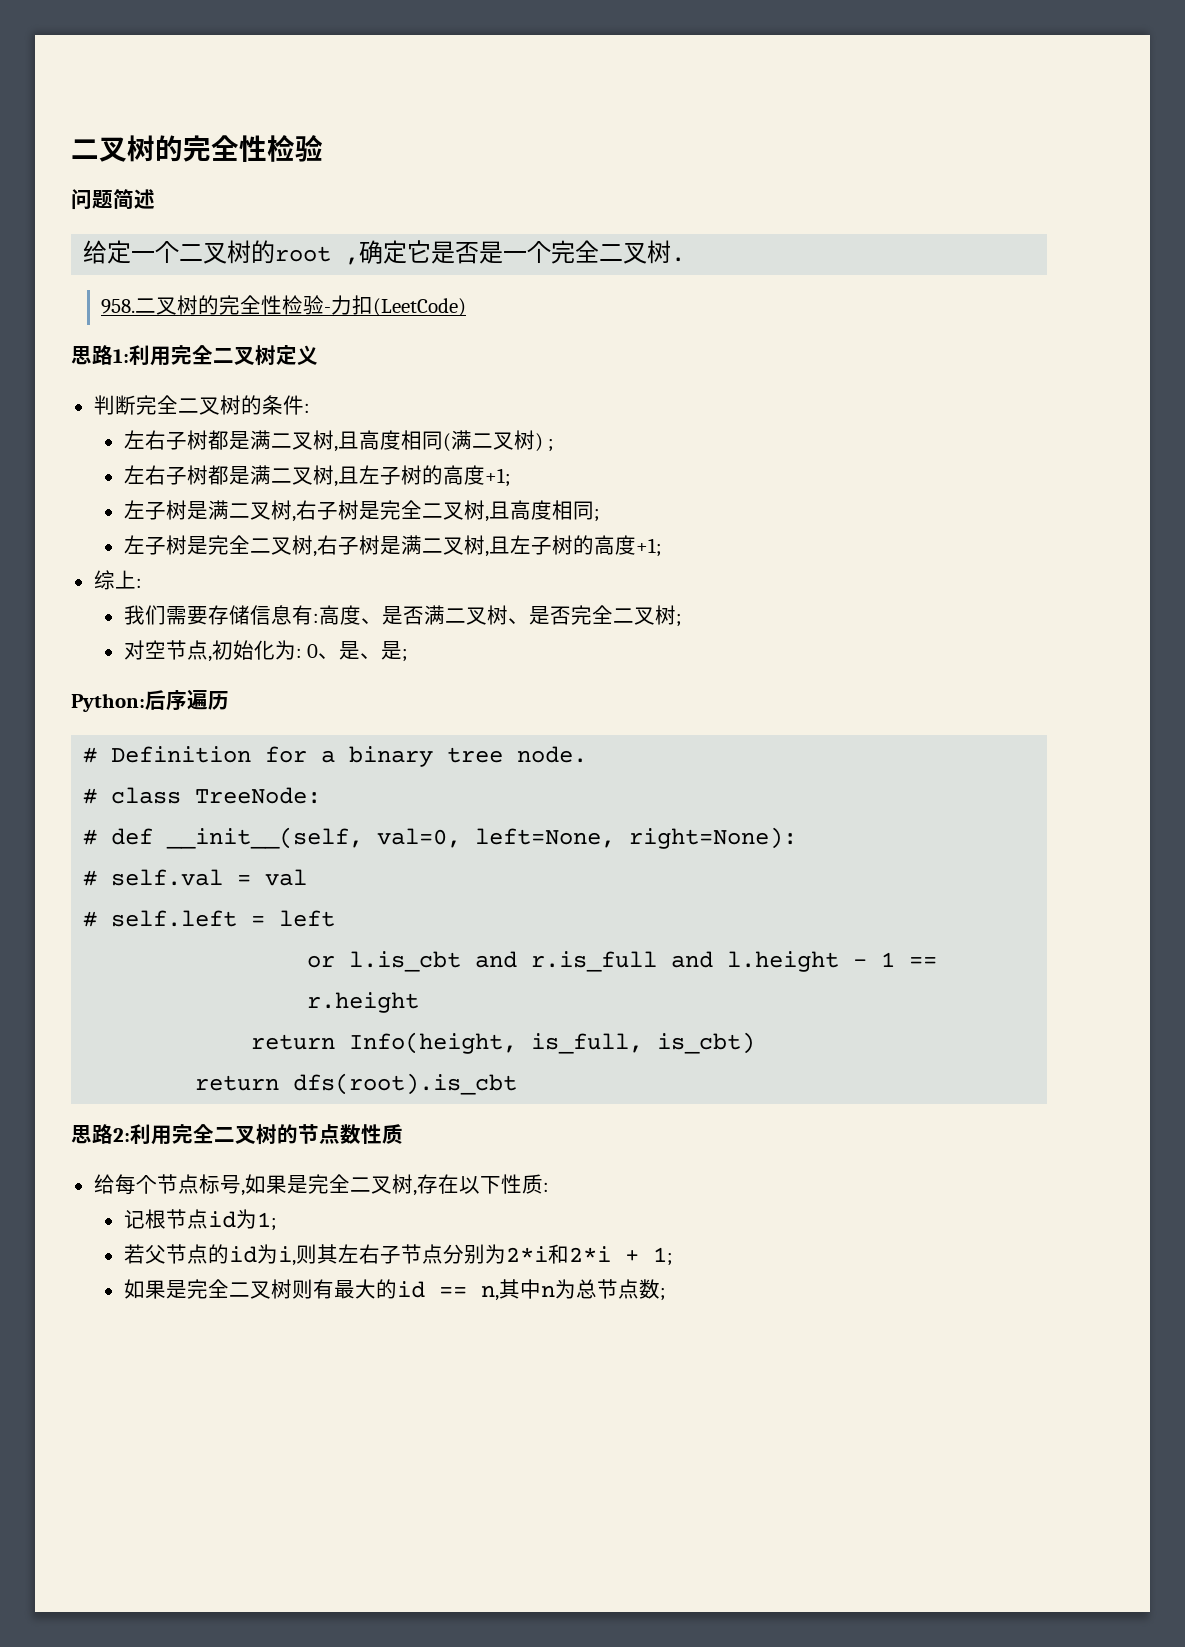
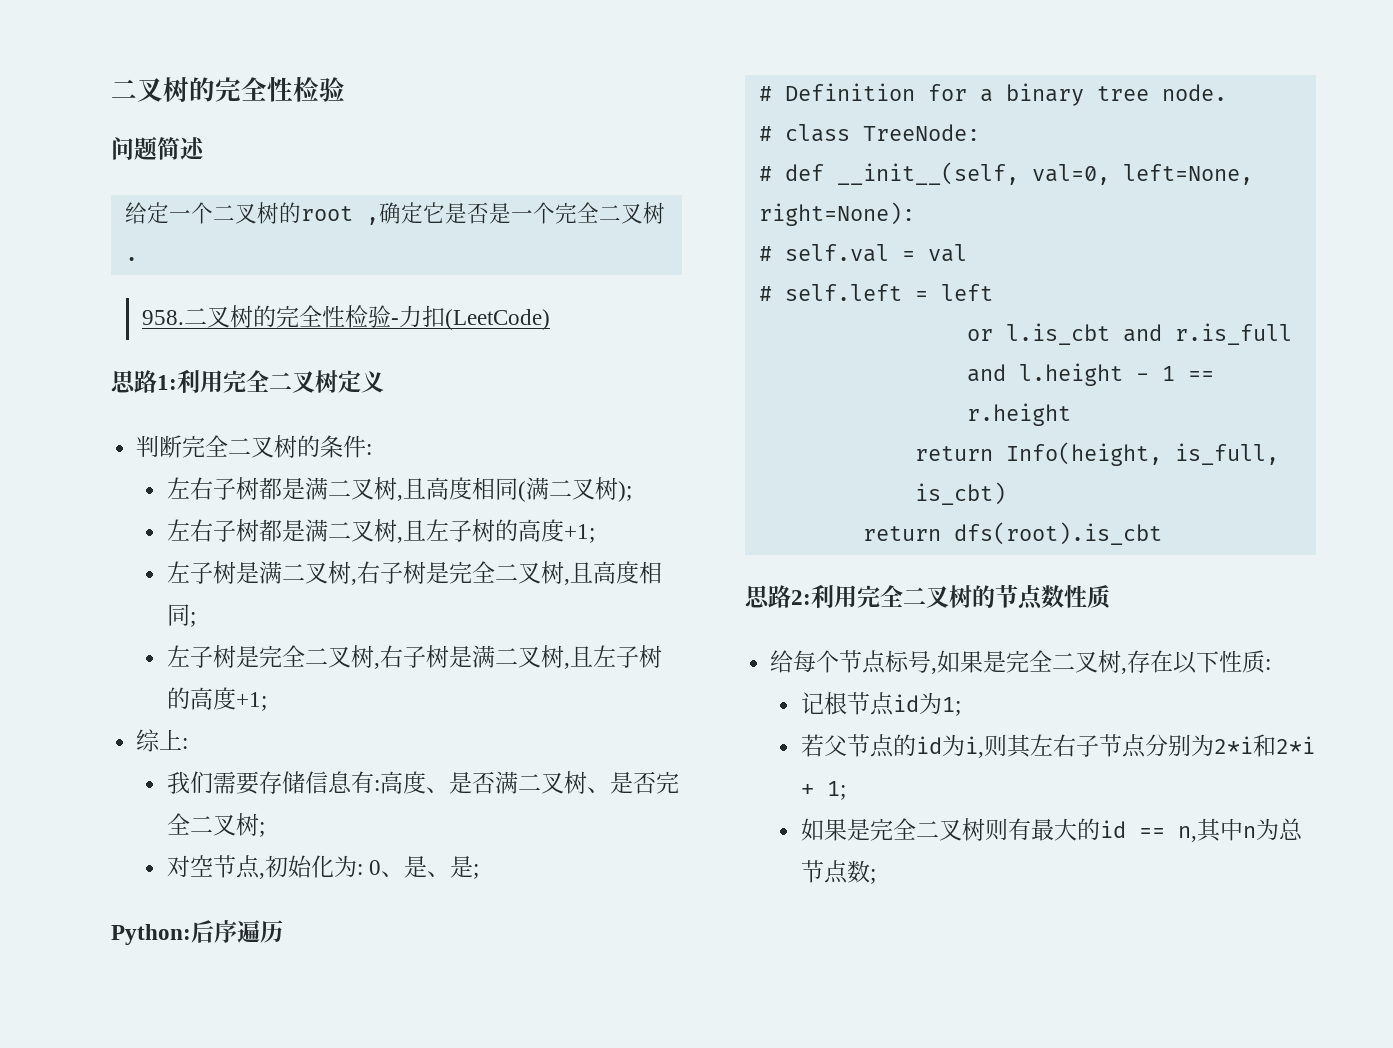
[534,433,555,452] ) ; -> [618,481,633,502] );

